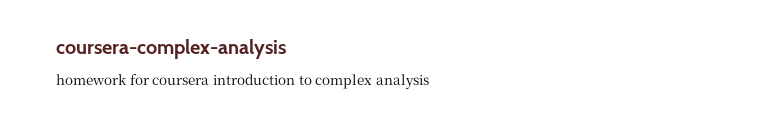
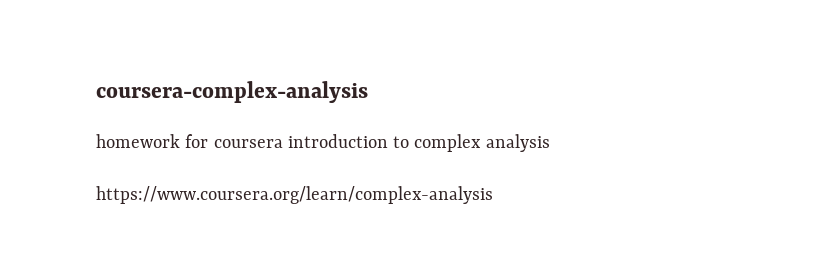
(429, 81) none -> [96,186,493,204] // https://www.coursera.org/learn/complex-analysis

